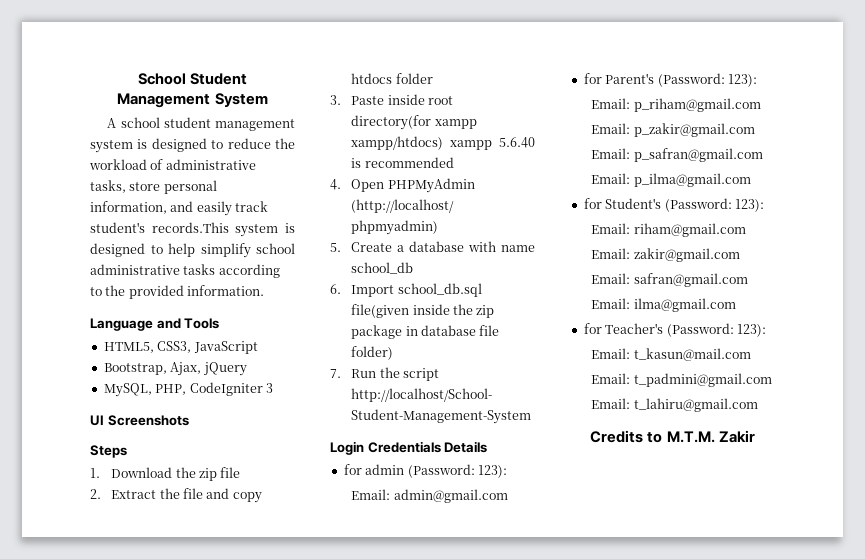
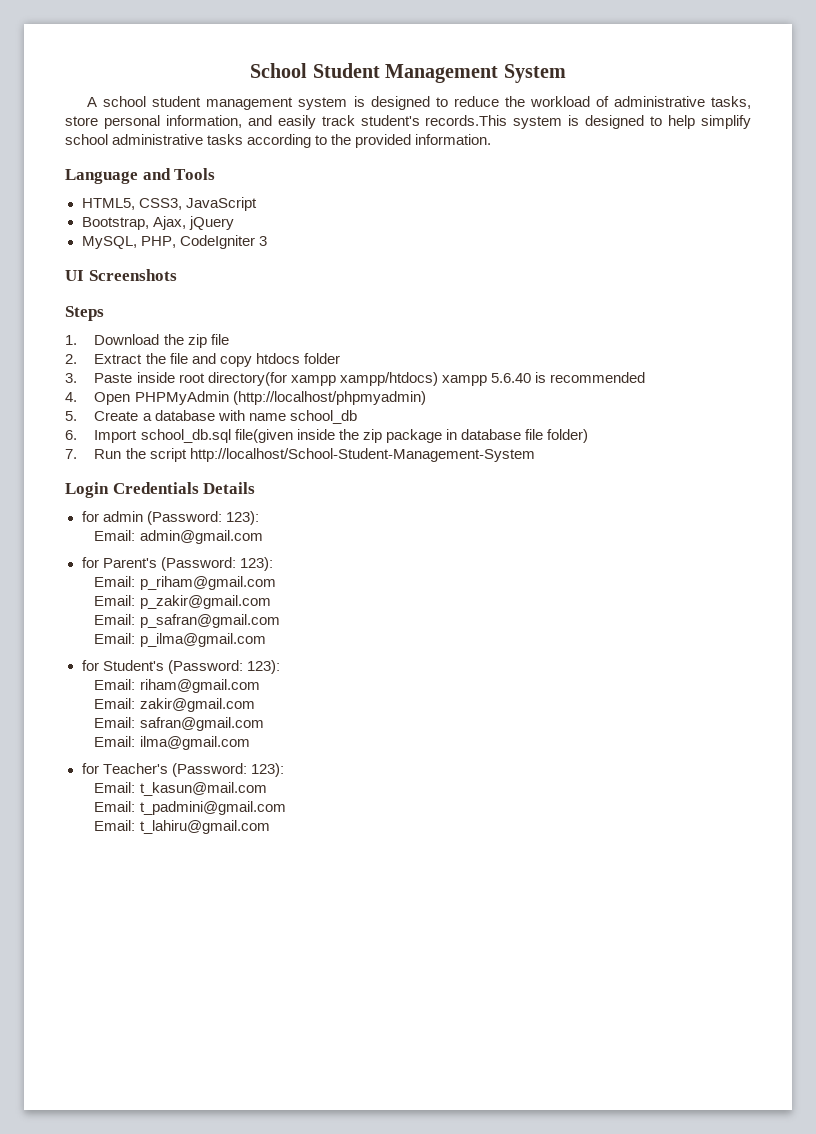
[590,430,755,443] // Credits to M.T.M. Zakir -> (270, 827) none

